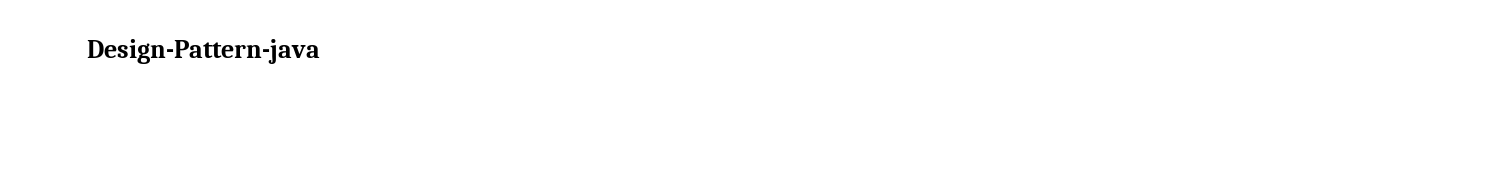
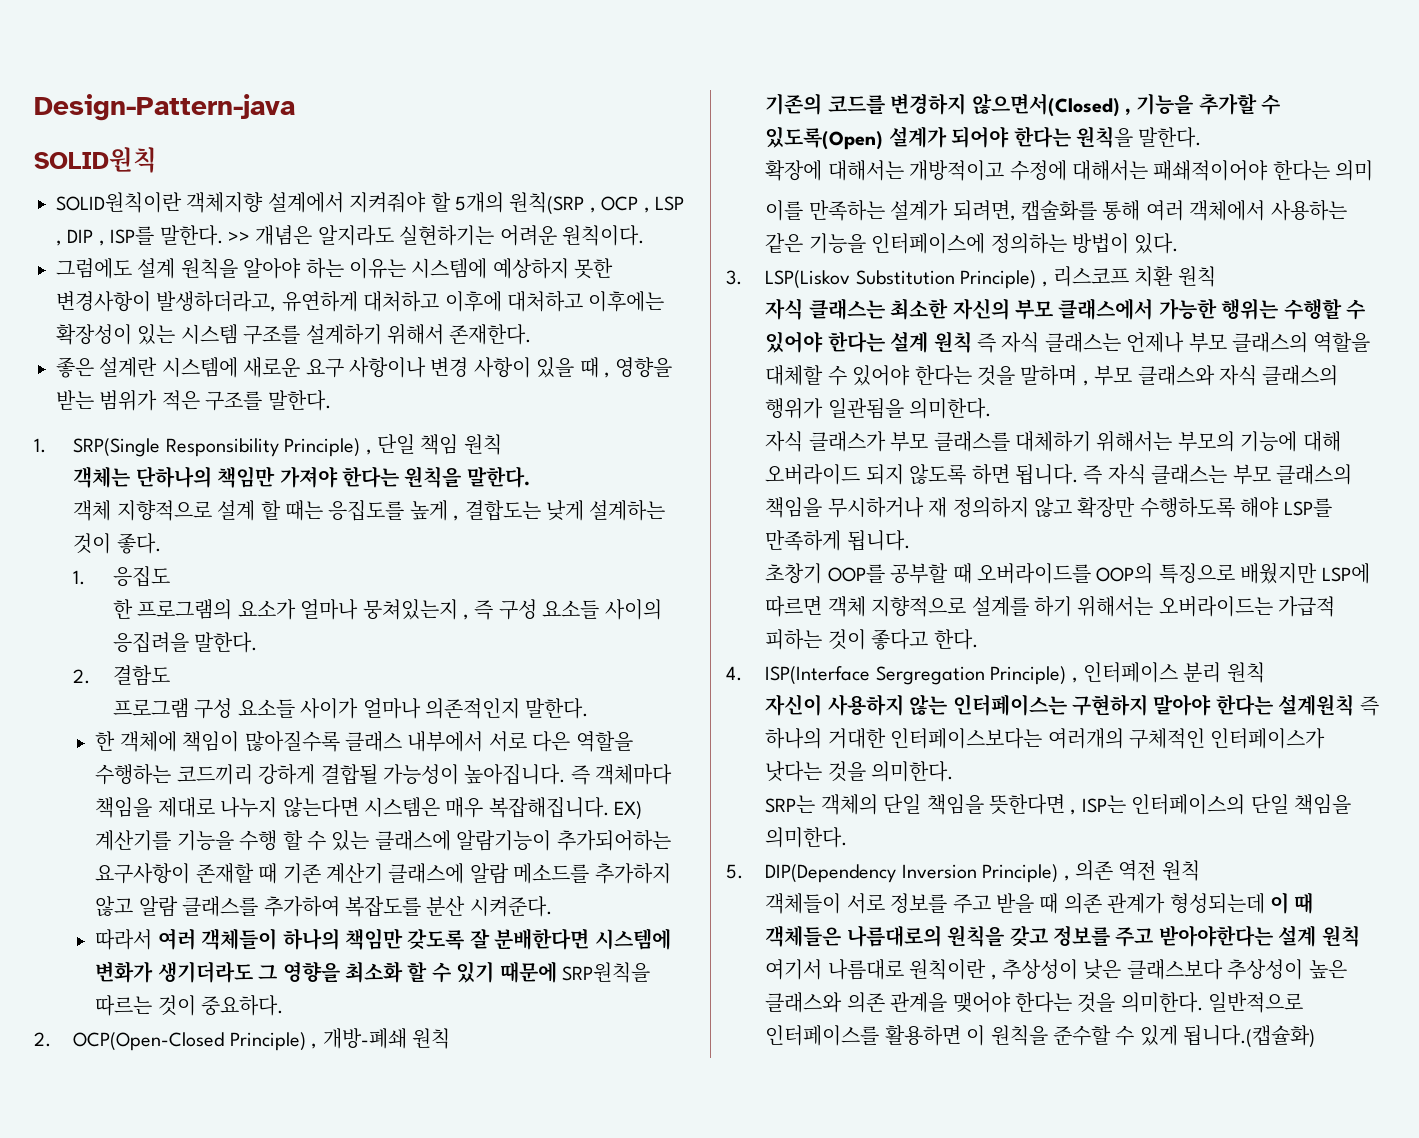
(320, 51) none -> [34,147,157,173] [56,192,684,215] [56,225,644,246] [56,258,614,279] [56,291,665,312] [56,324,532,345] [56,357,673,378] [56,390,331,411] [34,434,502,457] [73,466,530,488] [73,500,666,521] [73,533,161,554] [73,566,170,587] [112,599,662,620] [112,632,258,653] [73,665,170,686] [112,698,589,719] [95,731,633,752] [95,764,673,785] [95,797,643,820] [95,830,671,851] [95,863,671,884] [95,896,552,917] [95,928,671,950] [95,961,651,983] [95,995,284,1016] [34,1028,451,1051] [765,93,1281,117] [765,126,1202,150] [765,160,1374,181] [765,200,1347,221] [765,233,1179,254] [726,266,1216,289] [765,298,1366,320] [765,331,1371,353] [765,365,1339,386] [765,398,992,419] [765,431,1341,452] [765,464,1353,485] [765,497,1332,518] [765,530,910,551] [765,562,1370,584] [765,596,1336,617] [765,629,978,650] [726,662,1265,685] [765,694,1379,716] [765,728,1326,749] [765,761,954,782] [765,794,1352,815] [765,827,848,848] [726,860,1200,883] [765,892,1314,914] [765,925,1360,947] [765,959,1347,980] [765,992,1304,1013] [765,1025,1316,1048] // SOLID원칙 // SOLID원칙이란 객체지향 설계에서 지켜줘야 할 5개의 원칙(SRP , OCP , LSP , DIP , ISP를 말한다. >> 개념은 알지라도 실현하기는 어려운 원칙이다. // 그럼에도 설계 원칙을 알아야 하는 이유는 시스템에 예상하지 못한 변경사항이 발생하더라고, 유연하게 대처하고 이후에 대처하고 이후에는 확장성이 있는 시스템 구조를 설계하기 위해서 존재한다. // 좋은 설계란 시스템에 새로운 요구 사항이나 변경 사항이 있을 때 , 영향을 받는 범위가 적은 구조를 말한다. // 1. SRP(Single Responsibility Principle) , 단일 책임 원칙 // 객체는 단하나의 책임만 가져야 한다는 원칙을 말한다. // 객체 지향적으로 설계 할 때는 응집도를 높게 , 결합도는 낮게 설계하는 것이 좋다. // 1. 응집도 // 한 프로그램의 요소가 얼마나 뭉쳐있는지 , 즉 구성 요소들 사이의 응집려을 말한다. // 2. 결함도 // 프로그램 구성 요소들 사이가 얼마나 의존적인지 말한다. // 한 객체에 책임이 많아질수록 클래스 내부에서 서로 다은 역할을 수행하는 코드끼리 강하게 결합될 가능성이 높아집니다. 즉 객체마다 책임을 제대로 나누지 않는다면 시스템은 매우 복잡해집니다. EX) 계산기를 기능을 수행 할 수 있는 클래스에 알람기능이 추가되어하는 요구사항이 존재할 때 기존 계산기 클래스에 알람 메소드를 추가하지 않고 알람 클래스를 추가하여 복잡도를 분산 시켜준다. // 따라서 여러 객체들이 하나의 책임만 갖도록 잘 분배한다면 시스템에 변화가 생기더라도 그 영향을 최소화 할 수 있기 때문에 SRP원칙을 따르는 것이 중요하다. // 2. OCP(Open-Closed Principle) , 개방-폐쇄 원칙 // 기존의 코드를 변경하지 않으면서(Closed) , 기능을 추가할 수 있도록(Open) 설계가 되어야 한다는 원칙을 말한다. // 확장에 대해서는 개방적이고 수정에 대해서는 패쇄적이어야 한다는 의미 // 이를 만족하는 설계가 되려면, 캡술화를 통해 여러 객체에서 사용하는 같은 기능을 인터페이스에 정의하는 방법이 있다. // 3. LSP(Liskov Substitution Principle) , 리스코프 치환 원칙 // 자식 클래스는 최소한 자신의 부모 클래스에서 가능한 행위는 수행할 수 있어야 한다는 설계 원칙 즉 자식 클래스는 언제나 부모 클래스의 역할을 대체할 수 있어야 한다는 것을 말하며 , 부모 클래스와 자식 클래스의 행위가 일관됨을 의미한다. // 자식 클래스가 부모 클래스를 대체하기 위해서는 부모의 기능에 대해 오버라이드 되지 않도록 하면 됩니다. 즉 자식 클래스는 부모 클래스의 책임을 무시하거나 재 정의하지 않고 확장만 수행하도록 해야 LSP를 만족하게 됩니다. // 초창기 OOP를 공부할 때 오버라이드를 OOP의 특징으로 배웠지만 LSP에 따르면 객체 지향적으로 설계를 하기 위해서는 오버라이드는 가급적 피하는 것이 좋다고 한다. // 4. ISP(Interface Sergregation Principle) , 인터페이스 분리 원칙 // 자신이 사용하지 않는 인터페이스는 구현하지 말아야 한다는 설계원칙 즉 하나의 거대한 인터페이스보다는 여러개의 구체적인 인터페이스가 낫다는 것을 의미한다. // SRP는 객체의 단일 책임을 뜻한다면 , ISP는 인터페이스의 단일 책임을 의미한다. // 5. DIP(Dependency Inversion Principle) , 의존 역전 원칙 // 객체들이 서로 정보를 주고 받을 때 의존 관계가 형성되는데 이 때 객체들은 나름대로의 원칙을 갖고 정보를 주고 받아야한다는 설계 원칙 여기서 나름대로 원칙이란 , 추상성이 낮은 클래스보다 추상성이 높은 클래스와 의존 관계을 맺어야 한다는 것을 의미한다. 일반적으로 인터페이스를 활용하면 이 원칙을 준수할 수 있게 됩니다.(캡슐화)

